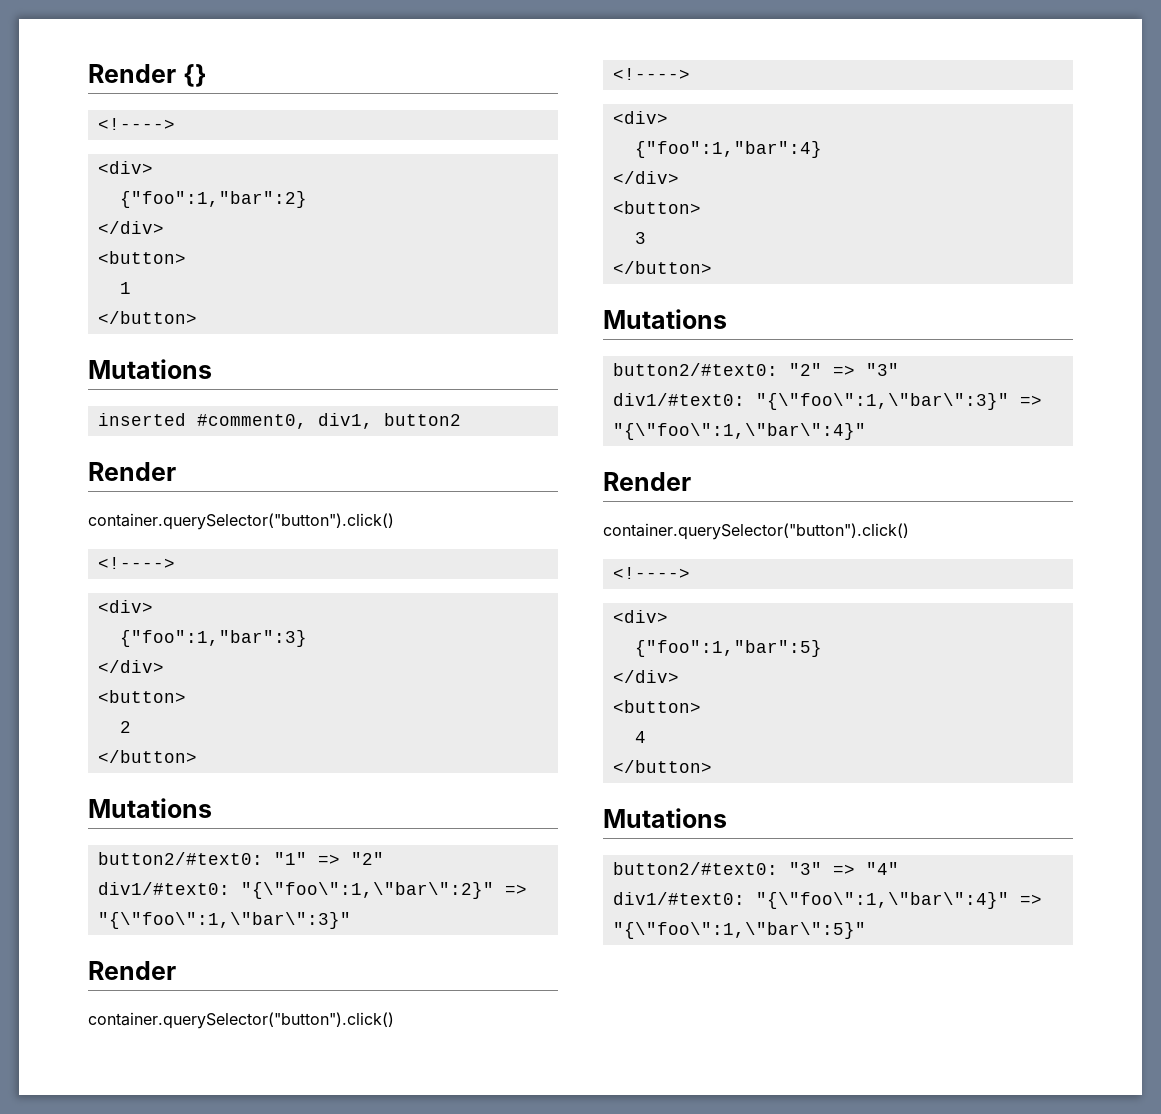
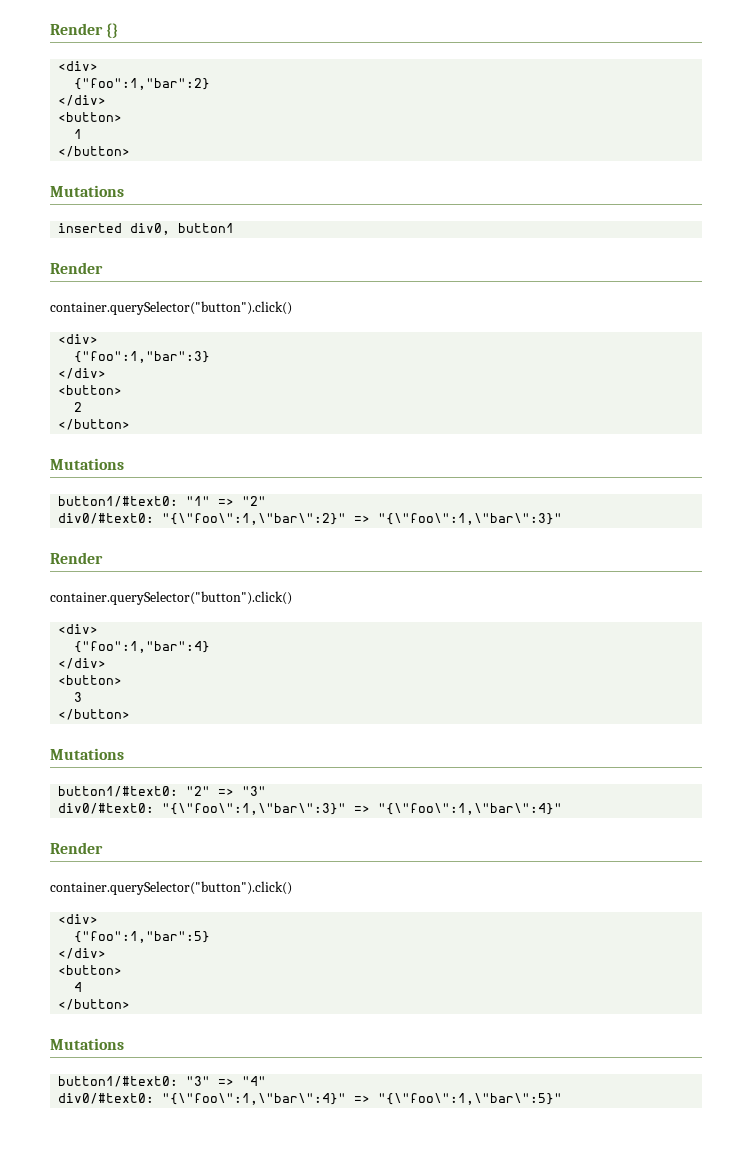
[97,118,175,130] // <!----> -> (119, 30) none
[196,413,461,429] [88,462,176,481] [88,513,394,530] [97,557,175,569] #comment0, div1, button2 // Render // container.querySelector("button").click() // <!----> -> [130,223,235,235] [50,262,103,274] [50,301,292,315] div0, button1 // Render // container.querySelector("button").click()
[97,852,263,865] button2/#text0: -> [58,496,179,507] button1/#text0:
[97,882,230,895] div1/#text0: -> [58,513,155,524] div0/#text0:
[612,68,690,80] // <!----> -> (292, 598) none
[612,363,778,376] button2/#text0: -> [58,786,179,797] button1/#text0:
[612,393,745,406] div1/#text0: -> [58,803,155,814] div0/#text0:
[612,567,690,579] // <!----> -> (292, 888) none
[612,862,778,875] button2/#text0: -> [58,1076,179,1087] button1/#text0:
[612,892,745,905] div1/#text0: -> [58,1093,155,1104] div0/#text0:

